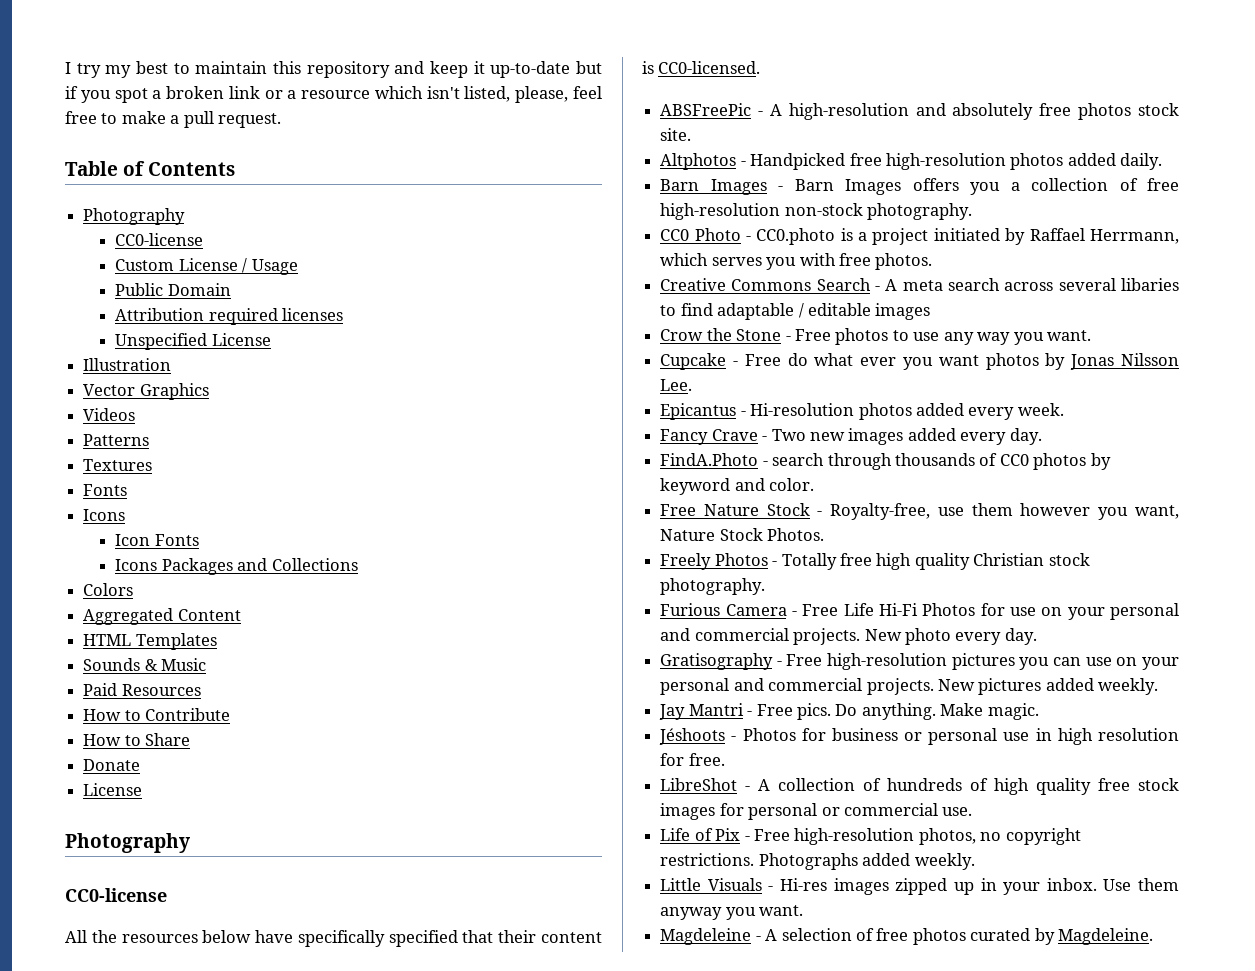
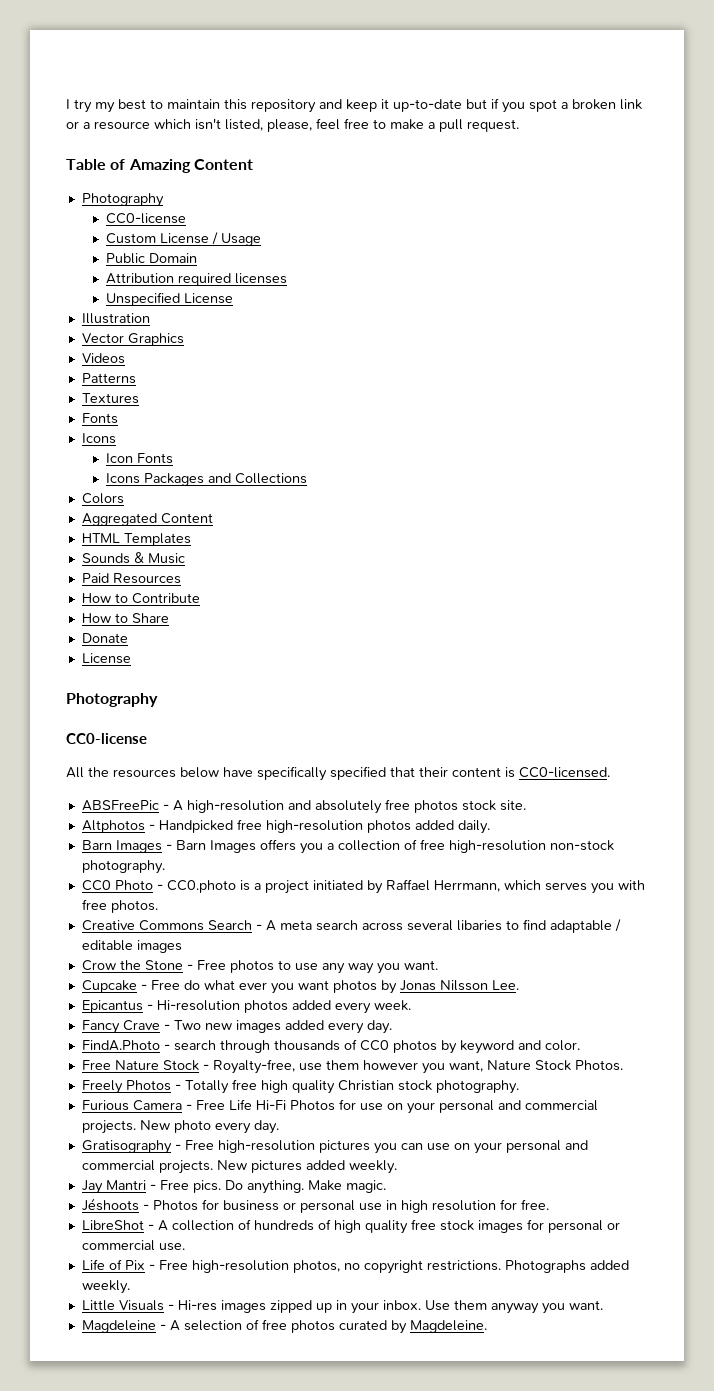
[148,162,236,176] Contents -> [128,159,253,173] Amazing Content

